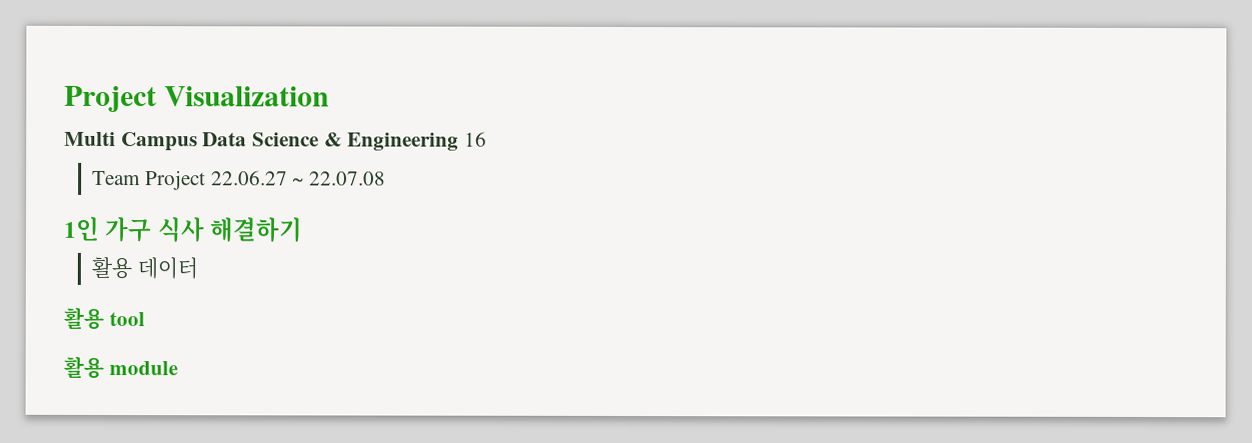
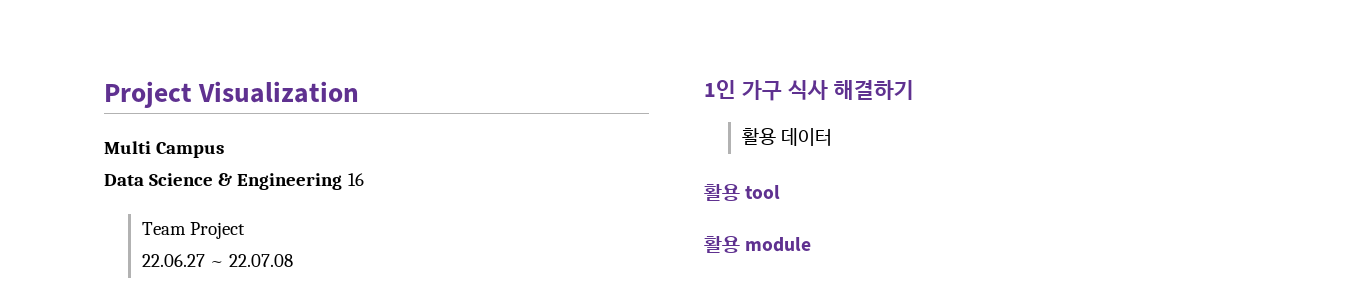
(198, 142) none -> (225, 150) //
(207, 180) none -> (245, 230) //

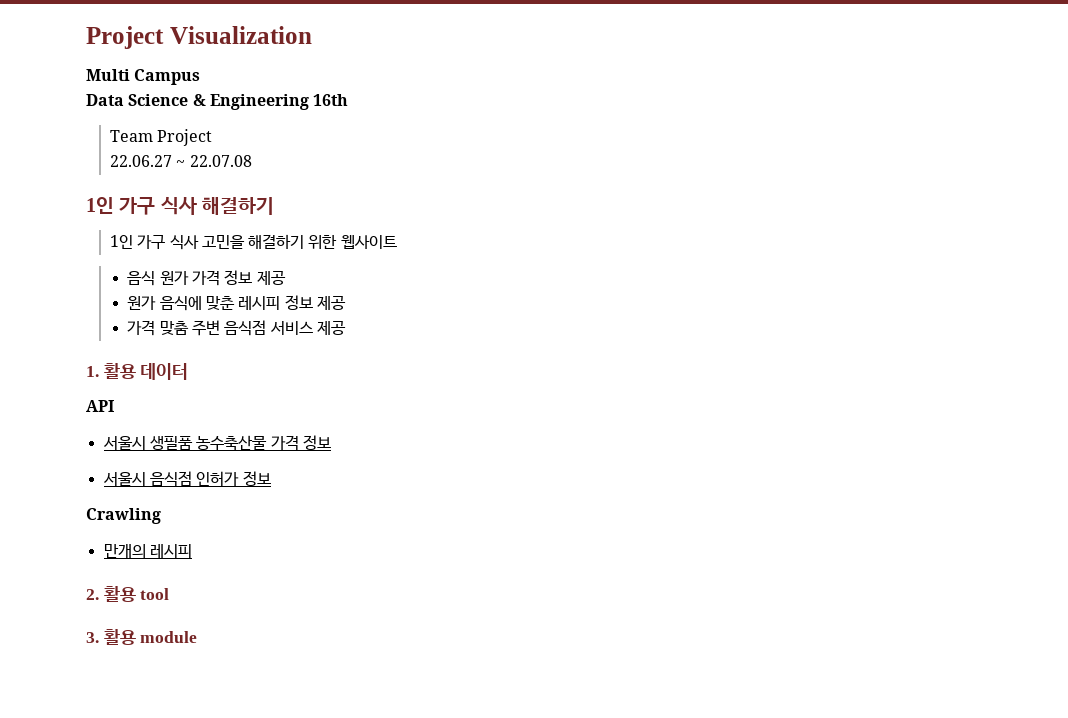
[347,173,364,186] 16 -> [313,94,349,106] 16th
[741,128,832,146] 활용 데이터 // -> [109,234,397,250] [127,270,286,286] [127,295,347,311] [127,320,347,336] [86,363,189,380] [86,400,114,412] [102,435,331,451] [102,471,271,487] [86,508,161,524] [103,544,192,558] [86,589,99,600] 1인 가구 식사 고민을 해결하기 위한 웹사이트 // 음식 원가 가격 정보 제공 // 원가 음식에 맞춘 레시피 정보 제공 // 가격 맞춤 주변 음식점 서비스 제공 // 1. 활용 데이터 // API // 서울시 생필품 농수축산물 가격 정보 // 서울시 음식점 인허가 정보 // Crawling // 만개의 레시피 // 2.
(781, 192) none -> [86,632,99,643] 3.

